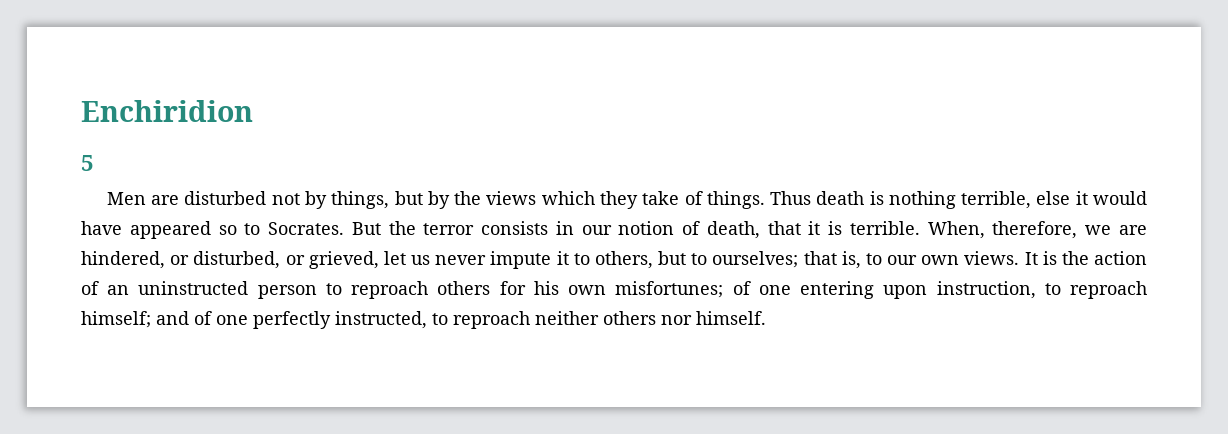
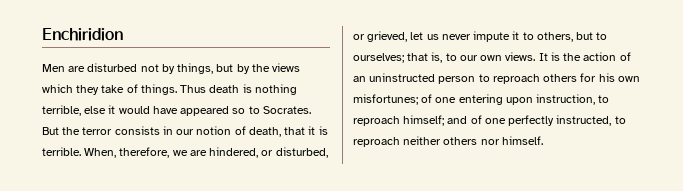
[81,155,94,171] // 5 -> (123, 34) none

